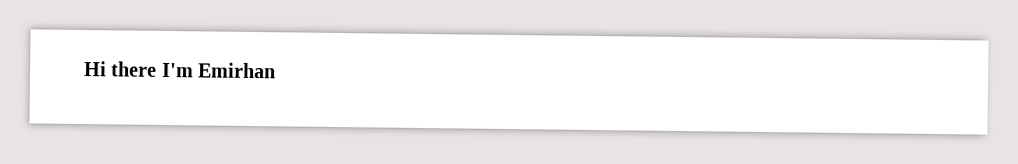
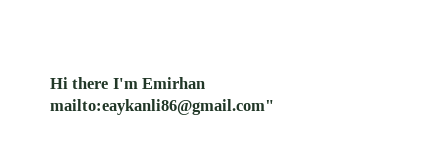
(277, 70) none -> [50,99,274,115] mailto:eaykanli86@gmail.com"

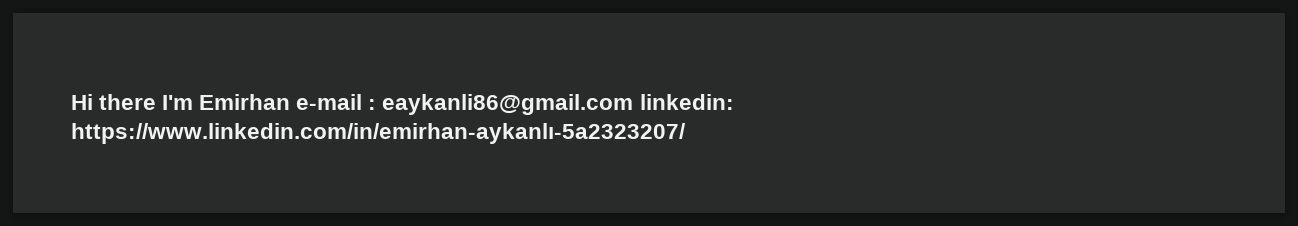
[50,99,274,115] mailto:eaykanli86@gmail.com" -> [296,94,734,115] [71,123,686,144] e-mail : eaykanli86@gmail.com linkedin: https://www.linkedin.com/in/emirhan-aykanlı-5a2323207/

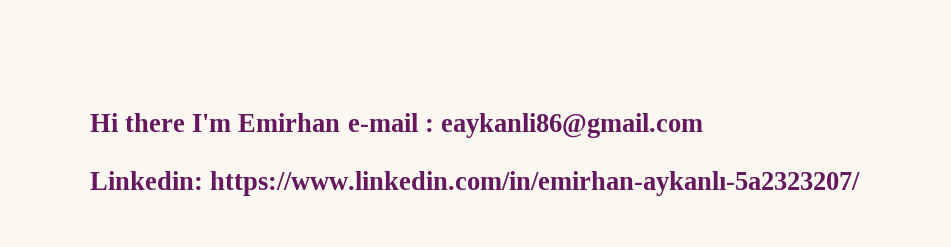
[639,94,734,110] linkedin: -> [90,171,203,190] // Linkedin:

